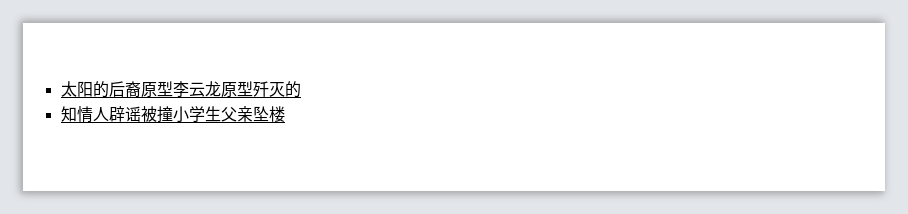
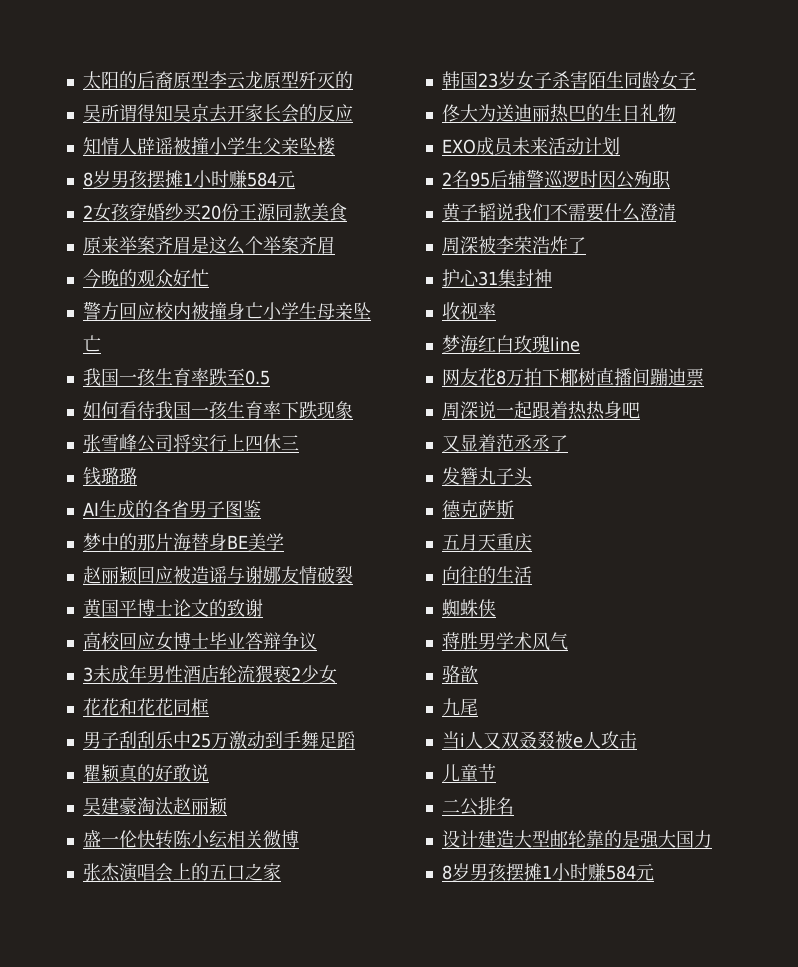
(301, 89) none -> [82,104,353,123] // 吴所谓得知吴京去开家长会的反应
(285, 114) none -> [82,170,295,189] [82,203,347,222] [82,236,335,255] [82,269,209,288] [82,301,371,320] [82,335,101,352] [82,368,270,387] [82,401,353,420] [82,434,299,453] [82,467,137,486] [82,500,261,518] [82,533,284,551] [82,566,353,585] [82,599,263,618] [82,632,317,651] [82,664,337,684] [82,698,209,716] [82,731,356,750] [82,764,209,783] [82,797,228,816] [82,830,299,849] [82,863,281,882] [441,71,696,90] [441,104,676,123] [441,137,620,156] [441,169,671,189] [441,203,676,222] [441,236,586,254] [441,269,552,287] [441,302,496,320] [441,335,580,353] [441,368,704,386] [441,401,640,420] [441,434,568,452] [441,467,533,486] [441,500,514,518] [441,533,532,551] [441,566,532,584] [441,599,496,617] [441,632,568,651] [441,665,478,683] [441,698,478,716] [441,731,637,749] [441,764,496,782] [441,797,514,816] [441,830,712,849] [441,863,654,882] // 8岁男孩摆摊1小时赚584元 // 2女孩穿婚纱买20份王源同款美食 // 原来举案齐眉是这么个举案齐眉 // 今晚的观众好忙 // 警方回应校内被撞身亡小学生母亲坠亡 // 我国一孩生育率跌至0.5 // 如何看待我国一孩生育率下跌现象 // 张雪峰公司将实行上四休三 // 钱璐璐 // AI生成的各省男子图鉴 // 梦中的那片海替身BE美学 // 赵丽颖回应被造谣与谢娜友情破裂 // 黄国平博士论文的致谢 // 高校回应女博士毕业答辩争议 // 3未成年男性酒店轮流猥亵2少女 // 花花和花花同框 // 男子刮刮乐中25万激动到手舞足蹈 // 瞿颖真的好敢说 // 吴建豪淘汰赵丽颖 // 盛一伦快转陈小纭相关微博 // 张杰演唱会上的五口之家 // 韩国23岁女子杀害陌生同龄女子 // 佟大为送迪丽热巴的生日礼物 // EXO成员未来活动计划 // 2名95后辅警巡逻时因公殉职 // 黄子韬说我们不需要什么澄清 // 周深被李荣浩炸了 // 护心31集封神 // 收视率 // 梦海红白玫瑰line // 网友花8万拍下椰树直播间蹦迪票 // 周深说一起跟着热热身吧 // 又显着范丞丞了 // 发簪丸子头 // 德克萨斯 // 五月天重庆 // 向往的生活 // 蜘蛛侠 // 蒋胜男学术风气 // 骆歆 // 九尾 // 当i人又双叒叕被e人攻击 // 儿童节 // 二公排名 // 设计建造大型邮轮靠的是强大国力 // 8岁男孩摆摊1小时赚584元

